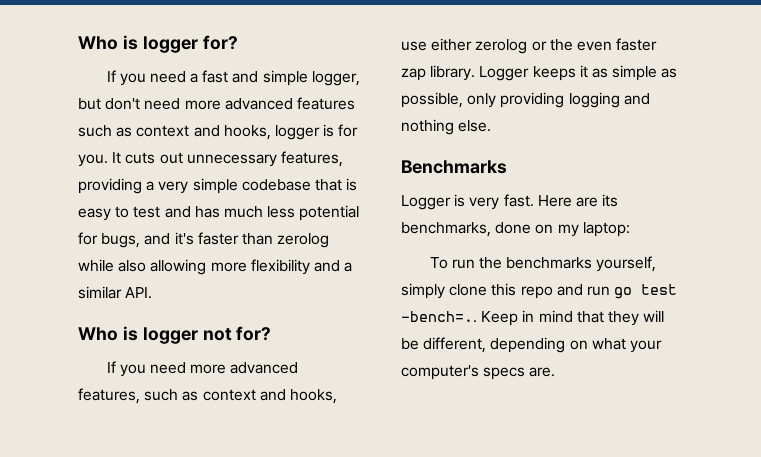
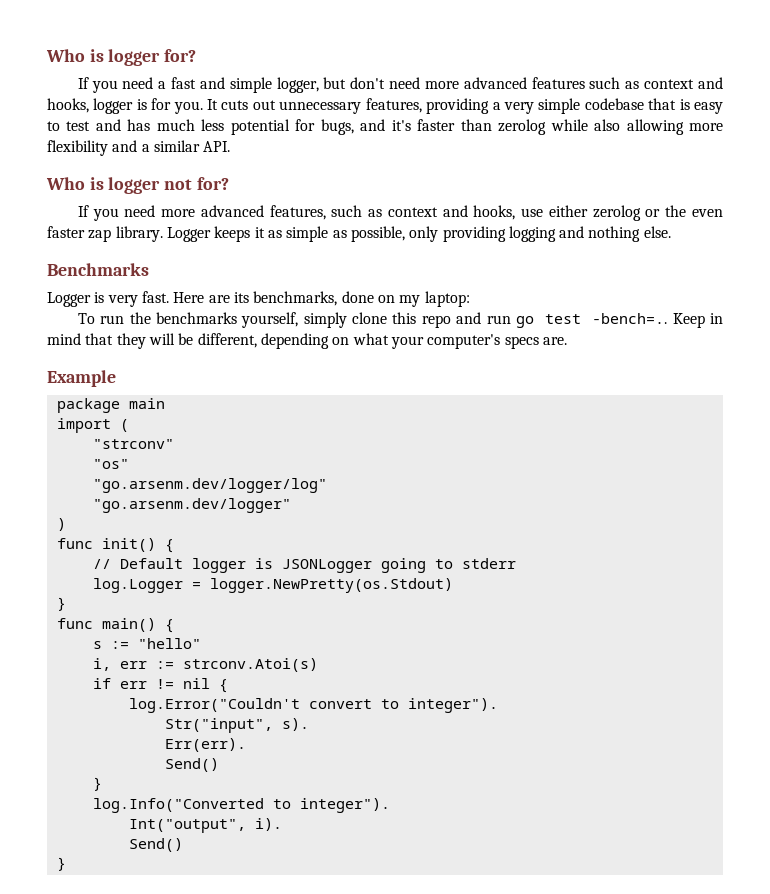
(556, 372) none -> [47,370,116,387] [56,398,165,413] [56,418,129,433] [92,439,174,449] [92,459,129,469] [92,478,327,493] [92,498,291,513] [56,518,66,531] [56,538,174,553] [92,558,516,573] [92,578,453,593] [56,597,66,611] [56,618,174,633] [92,638,201,649] [92,658,318,672] [92,678,228,693] [128,698,498,713] [164,718,309,733] [164,738,246,752] [164,758,219,772] [92,777,102,791] [92,798,390,813] [128,818,282,833] [128,838,183,852] [56,857,66,871] // Example // package main // import ( // "strconv" // "os" // "go.arsenm.dev/logger/log" // "go.arsenm.dev/logger" // ) // func init() { // // Default logger is JSONLogger going to stderr // log.Logger = logger.NewPretty(os.Stdout) // } // func main() { // s := "hello" // i, err := strconv.Atoi(s) // if err != nil { // log.Error("Couldn't convert to integer"). // Str("input", s). // Err(err). // Send() // } // log.Info("Converted to integer"). // Int("output", i). // Send() // }

